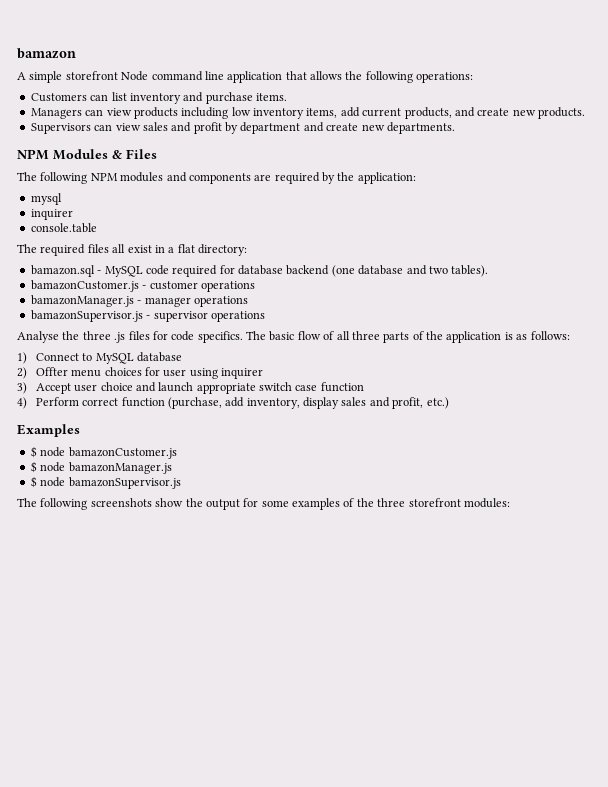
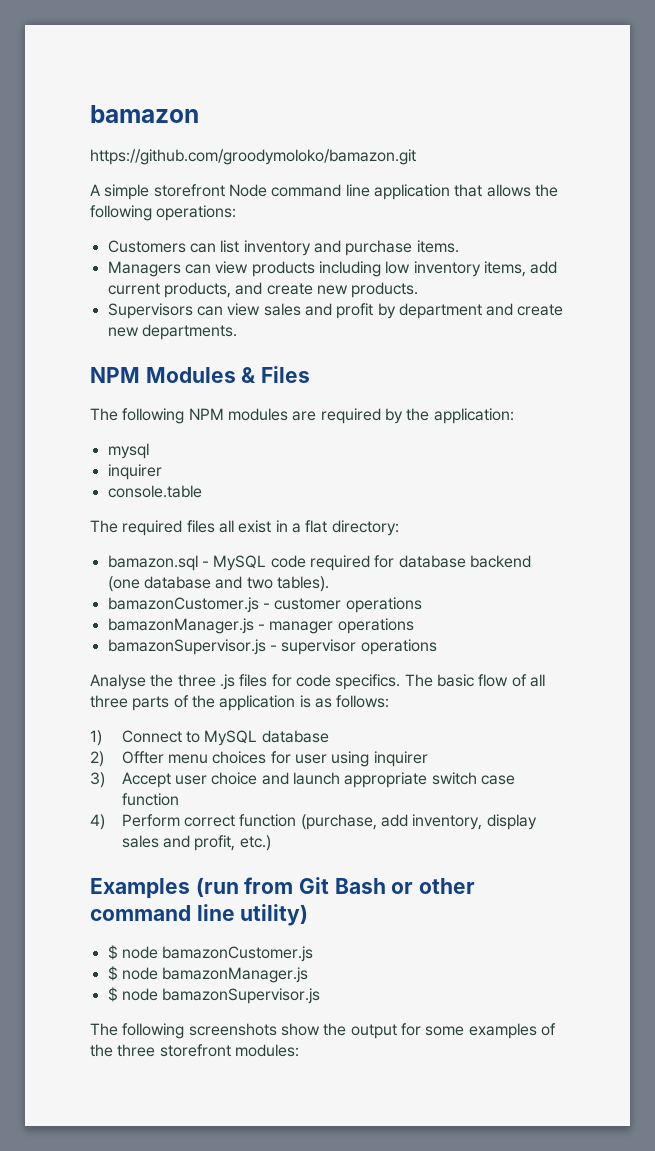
(76, 53) none -> [90,149,416,165] // https://github.com/groodymoloko/bamazon.git
[166,172,251,184] and components -> (288, 414) none
(80, 430) none -> [195,877,476,897] [90,904,309,926] (run from Git Bash or other command line utility)

